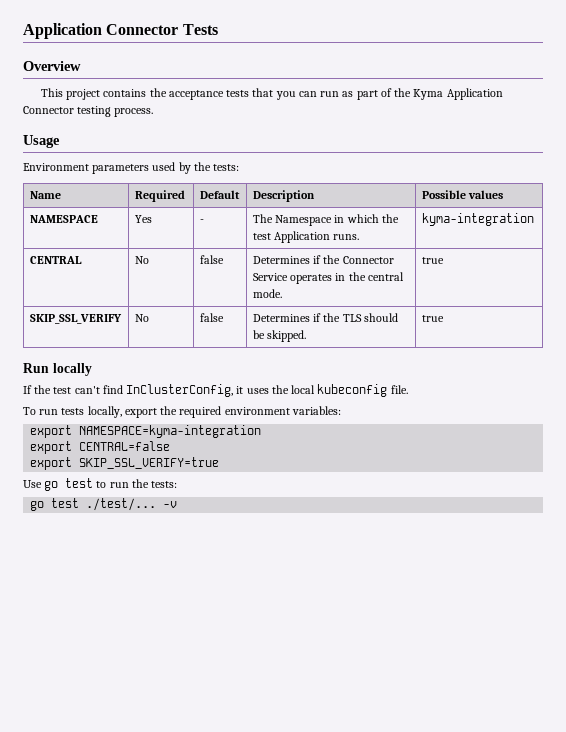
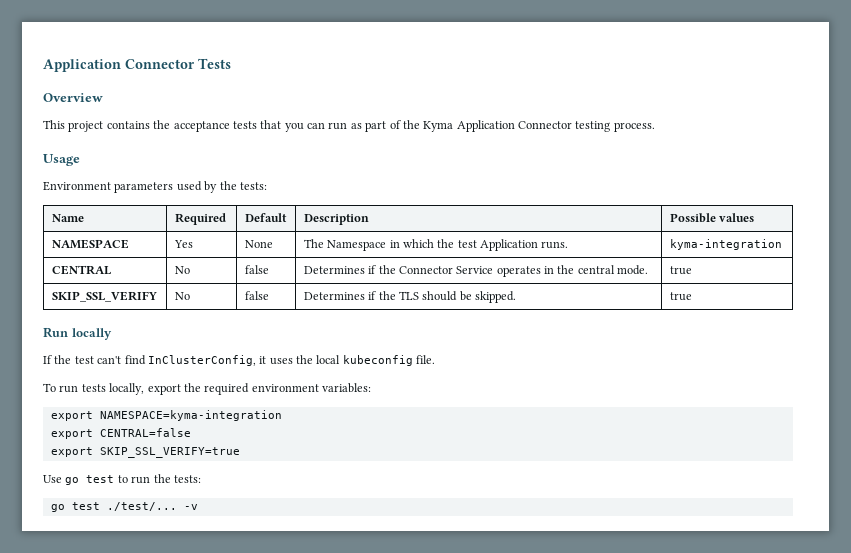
[199,219,204,223] | - -> [244,240,273,248] | None

